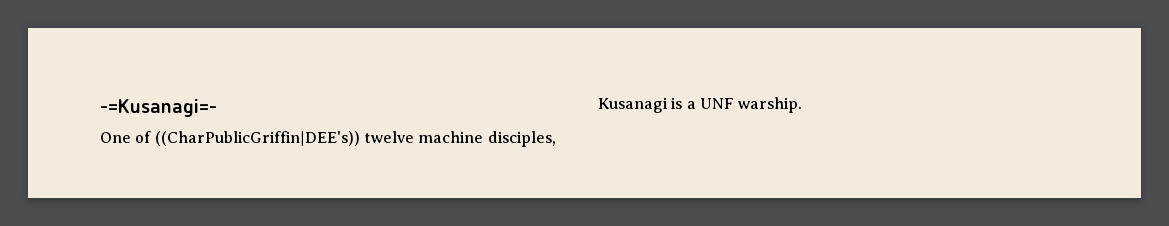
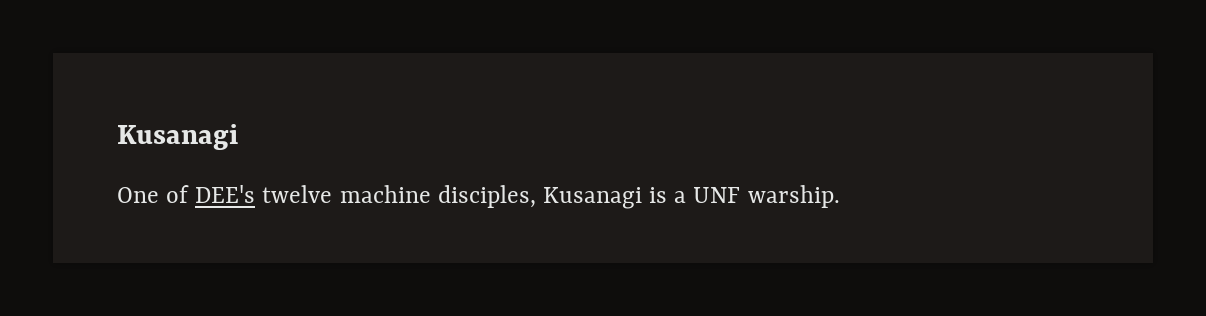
[100,99,217,117] -=Kusanagi=- -> [117,124,238,150] Kusanagi
[154,131,360,146] ((CharPublicGriffin|DEE's)) -> [195,185,256,203] DEE's

